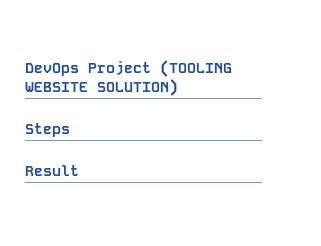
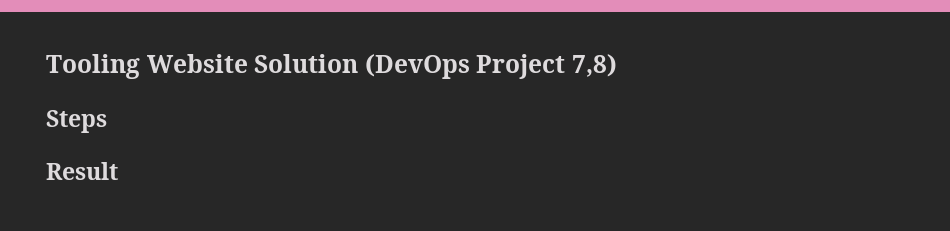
[25,60,232,77] [25,79,178,96] DevOps Project (TOOLING WEBSITE SOLUTION) -> [46,54,618,79] Tooling Website Solution (DevOps Project 7,8)

